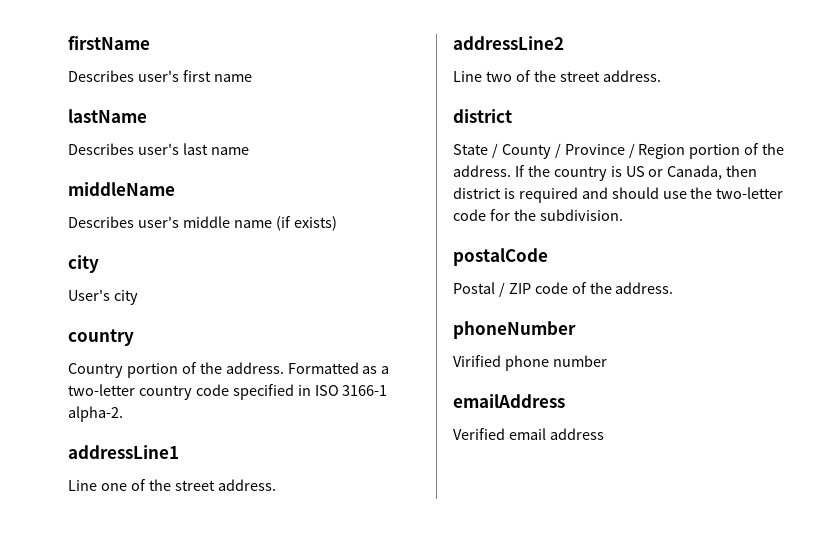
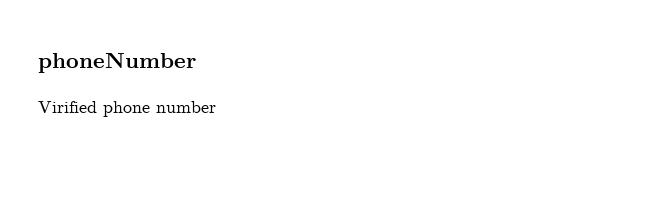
[68,36,150,50] [68,70,252,82] [68,109,147,123] [68,143,249,155] [68,182,175,196] [68,216,337,231] [68,255,99,273] [68,289,138,305] [68,329,134,346] [68,362,390,378] [68,384,388,400] [68,406,123,422] [68,445,179,459] [68,479,276,491] [453,36,564,50] [453,70,661,82] [453,109,512,123] [453,143,785,159] [453,165,758,181] [453,187,784,203] [453,209,623,221] [453,248,548,266] [453,282,674,297] firstName // Describes user's first name // lastName // Describes user's last name // middleName // Describes user's middle name (if exists) // city // User's city // country // Country portion of the address. Formatted as a two-letter country code specified in ISO 3166-1 alpha-2. // addressLine1 // Line one of the street address. // addressLine2 // Line two of the street address. // district // State / County / Province / Region portion of the address. If the country is US or Canada, then district is required and should use the two-letter code for the subdivision. // postalCode // Postal / ZIP code of the address. // -> (38, 63) none
[453,394,565,408] [453,428,604,440] // emailAddress // Verified email address -> (216, 107) none

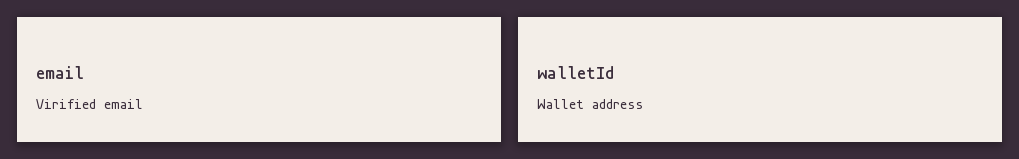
[38,53,196,73] phoneNumber -> [36,66,84,79] email
[103,101,216,117] phone number -> [104,99,143,109] [537,66,614,79] [537,99,643,109] email // walletId // Wallet address

